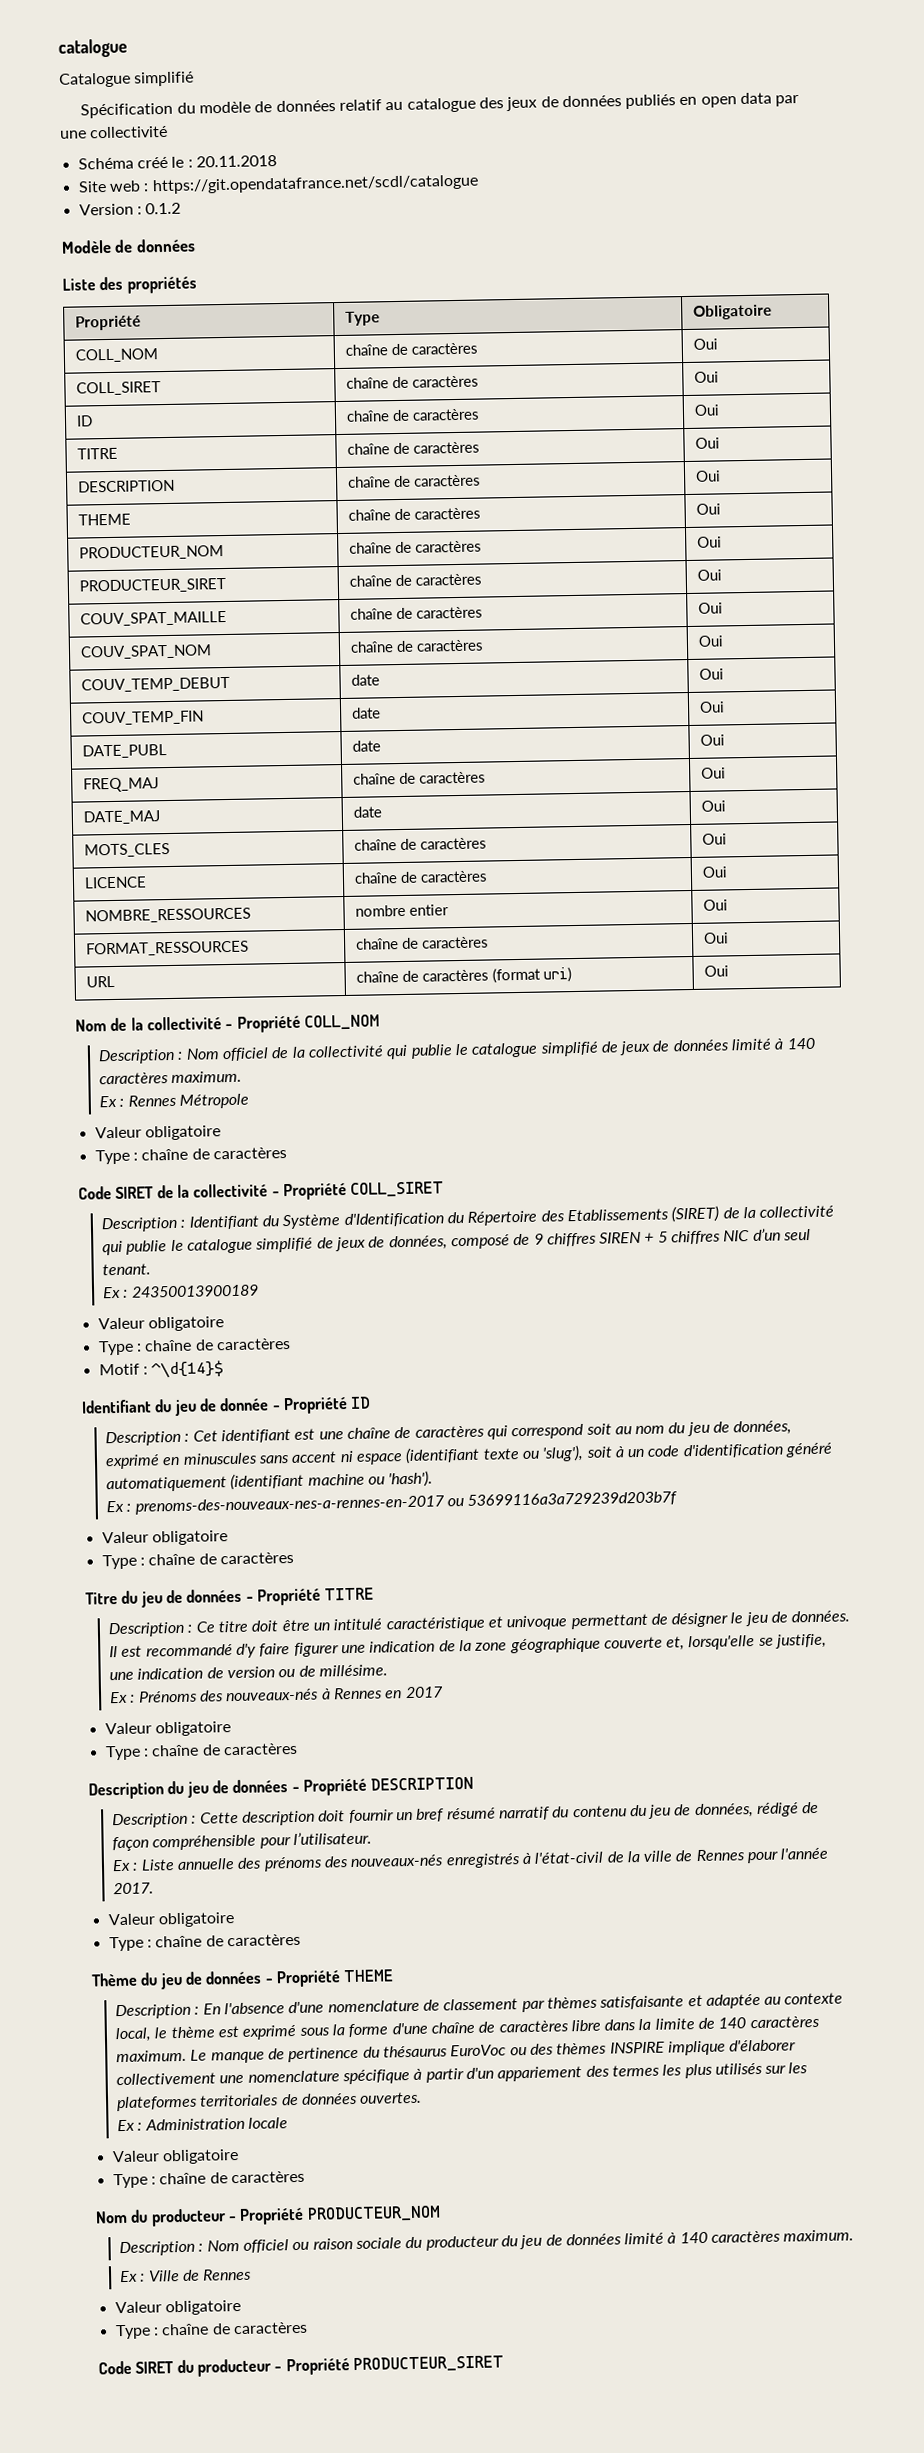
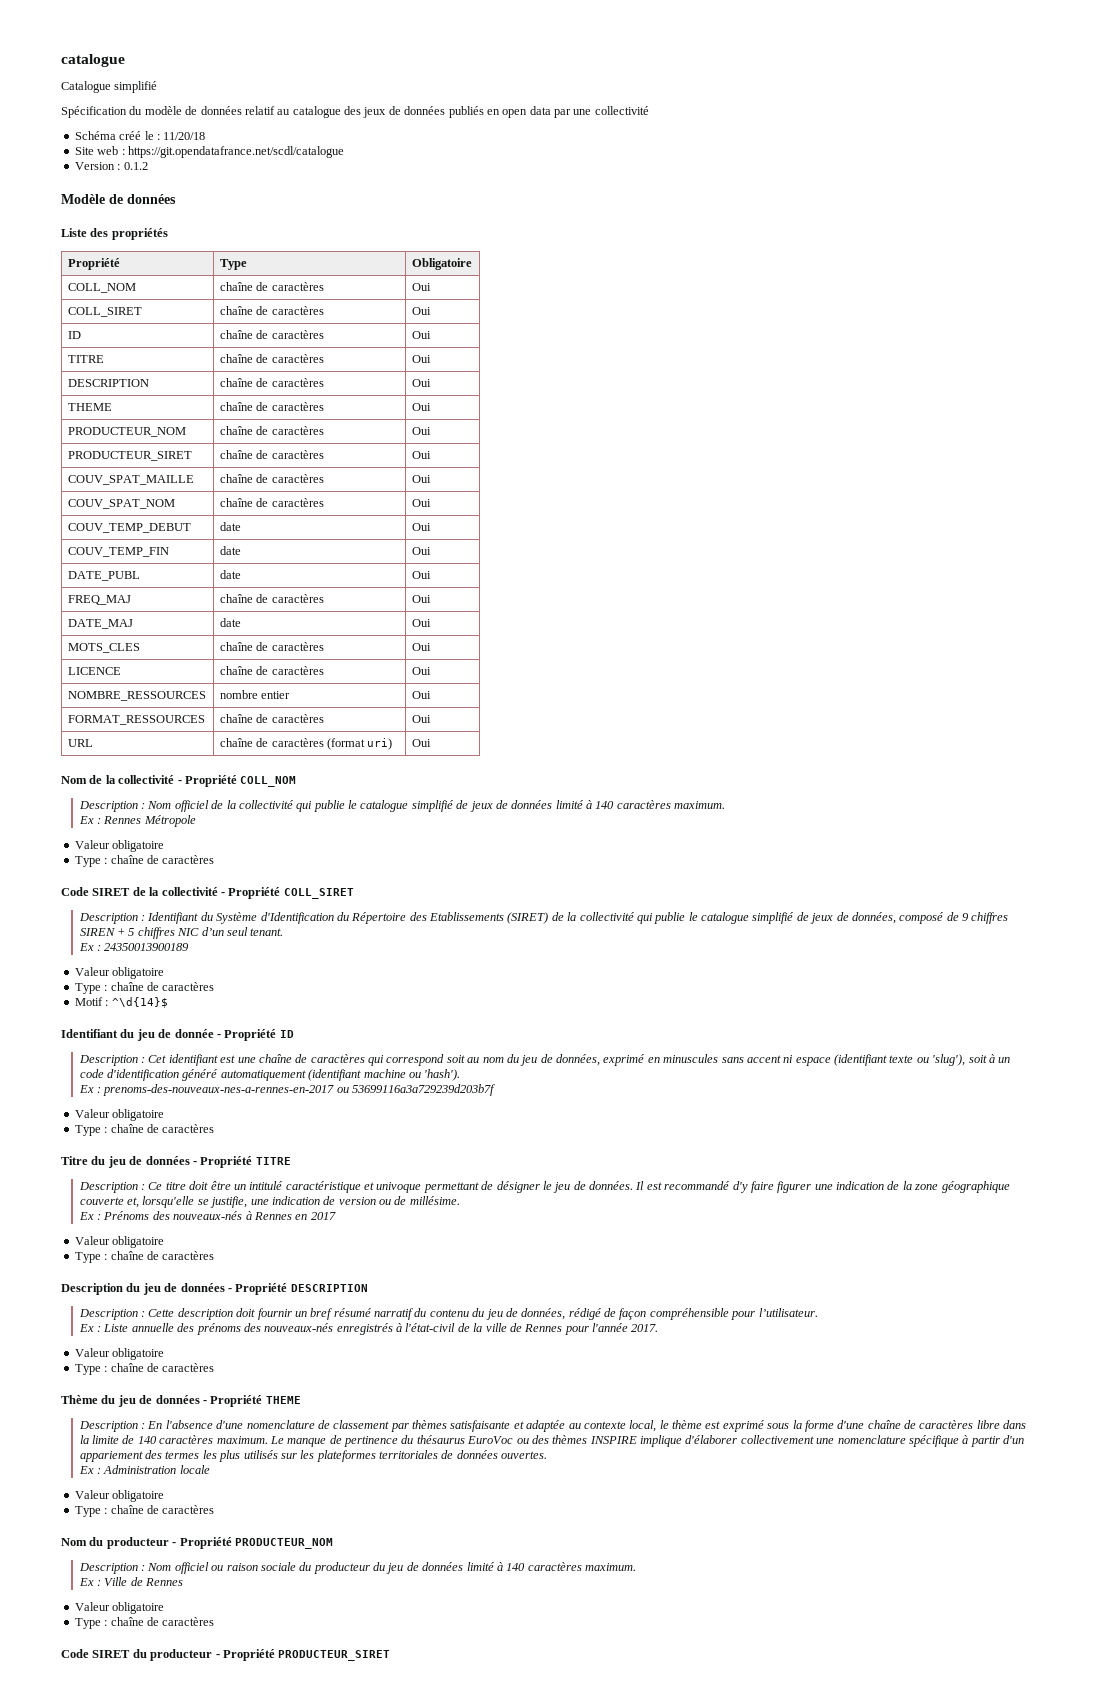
[195,155,277,168] 20.11.2018 -> [163,132,206,140] 11/20/18

